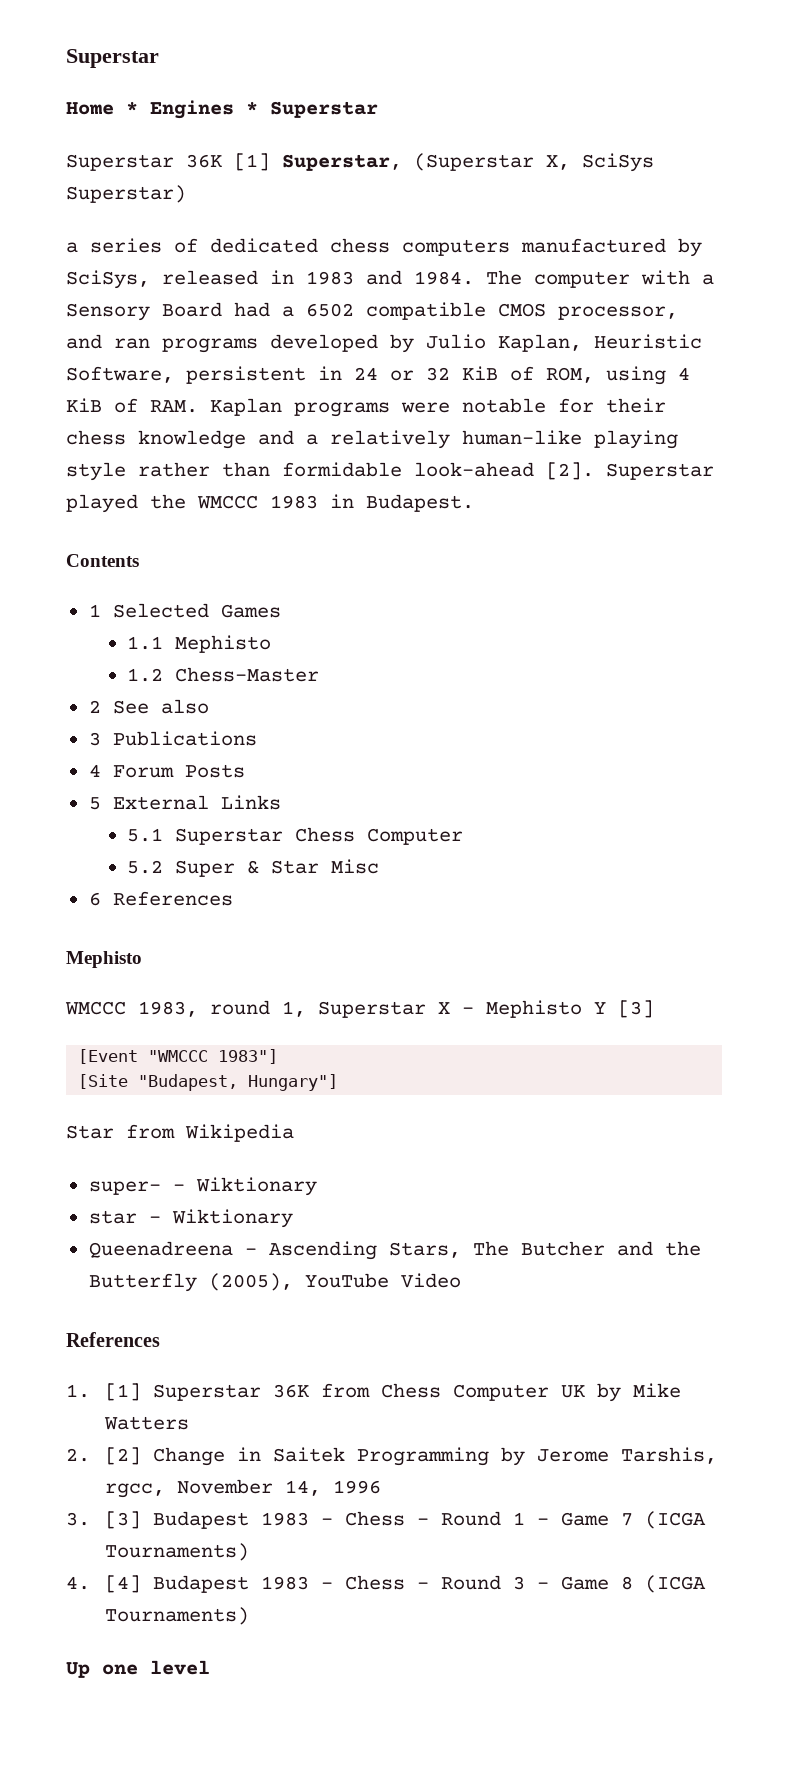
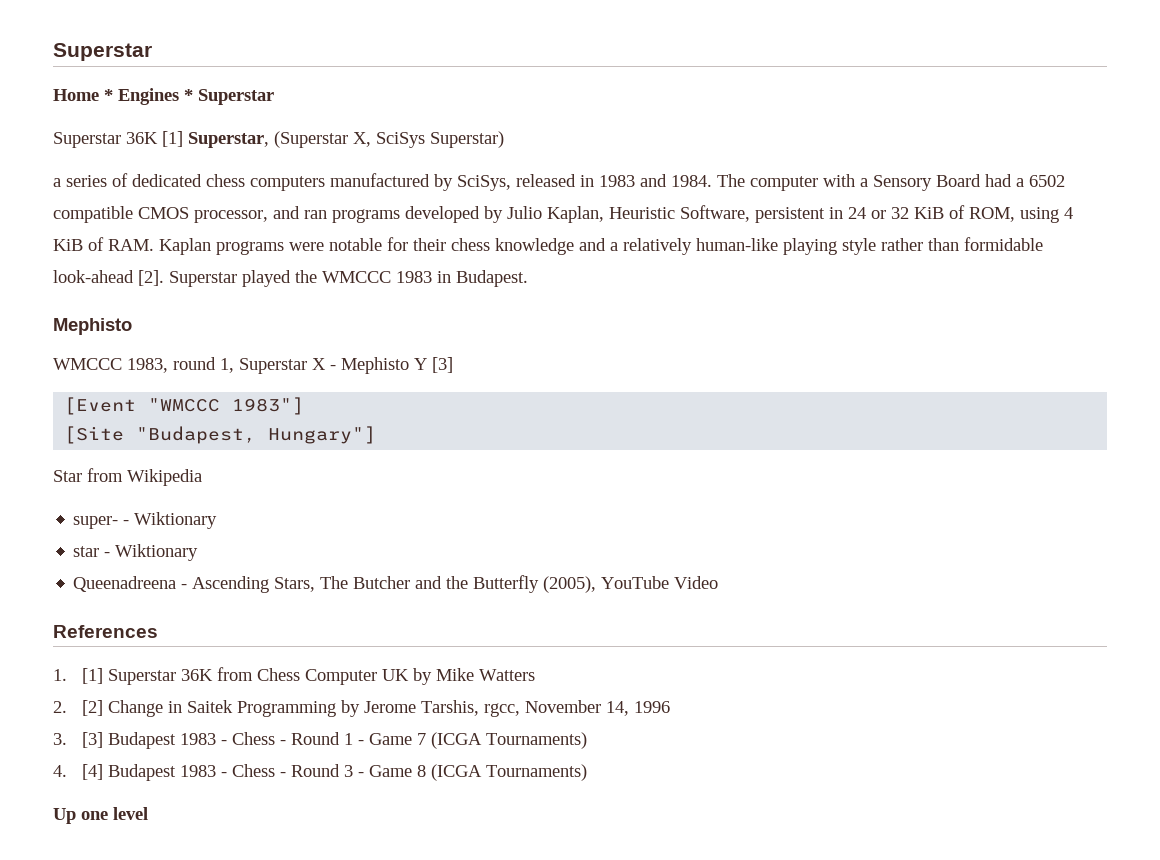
[66,554,139,567] [88,603,281,618] [127,635,272,653] [127,667,320,682] [88,699,209,714] [88,731,257,746] [88,764,245,778] [88,795,281,810] [127,827,464,845] [127,859,380,877] [88,891,233,906] // Contents // 1 Selected Games // 1.1 Mephisto // 1.2 Chess-Master // 2 See also // 3 Publications // 4 Forum Posts // 5 External Links // 5.1 Superstar Chess Computer // 5.2 Super & Star Misc // 6 References -> (528, 278) none

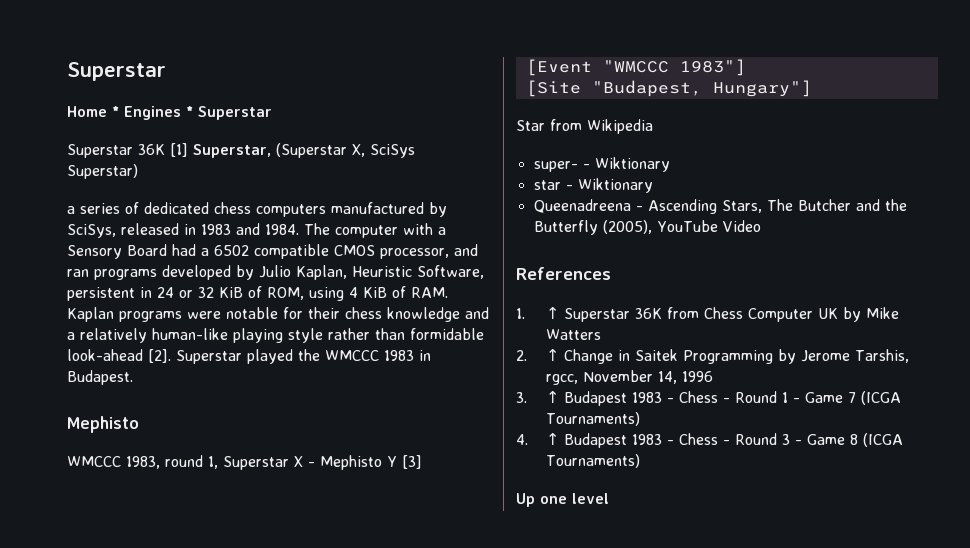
[82,668,104,684] [1] -> [545,307,559,319] ↑
[82,700,104,716] [2] -> [545,349,559,361] ↑
[82,732,104,748] [3] -> [545,391,559,403] ↑
[82,764,104,780] [4] -> [545,433,559,445] ↑

